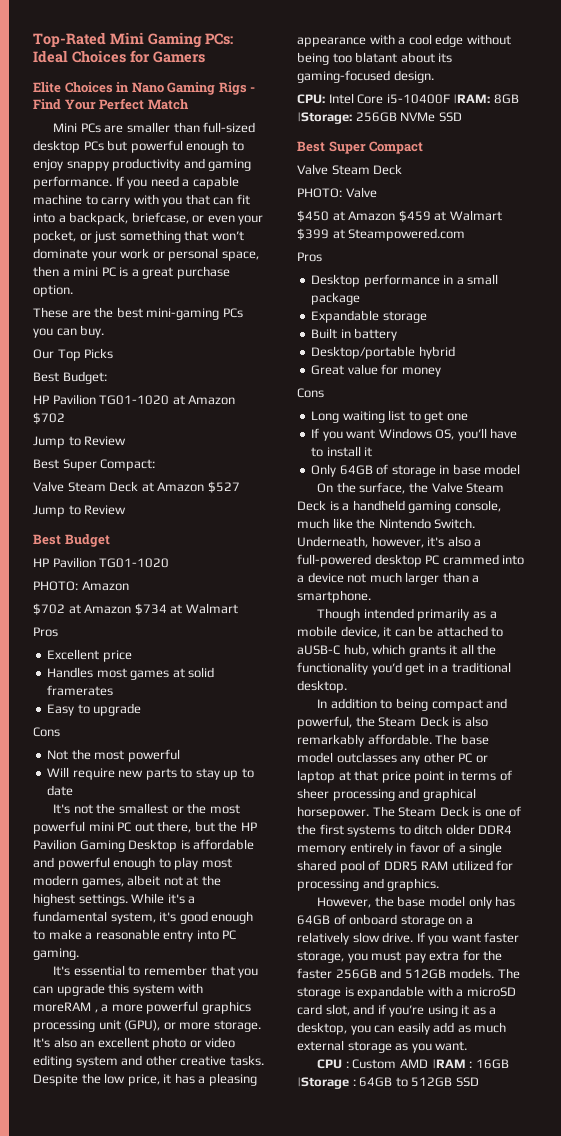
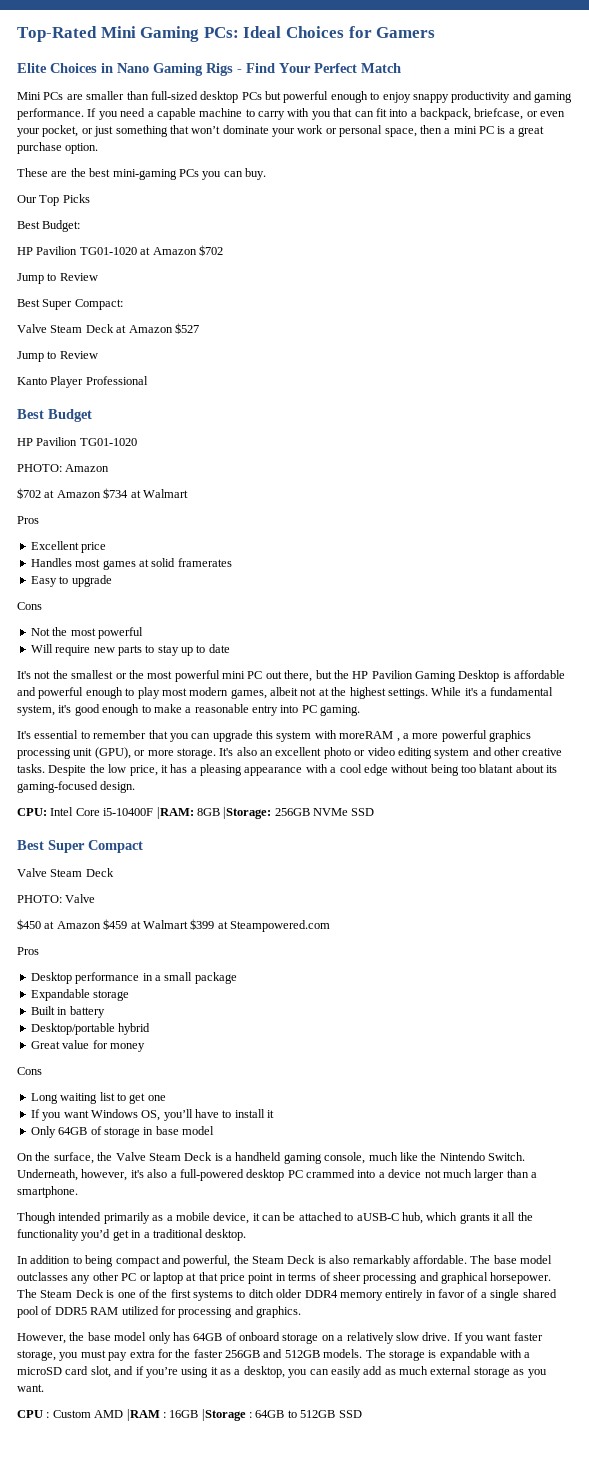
(127, 510) none -> [17,376,148,388] // Kanto Player Professional

